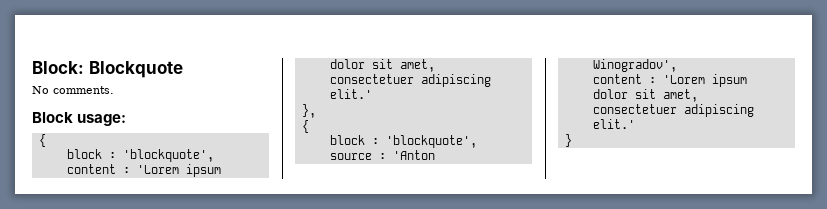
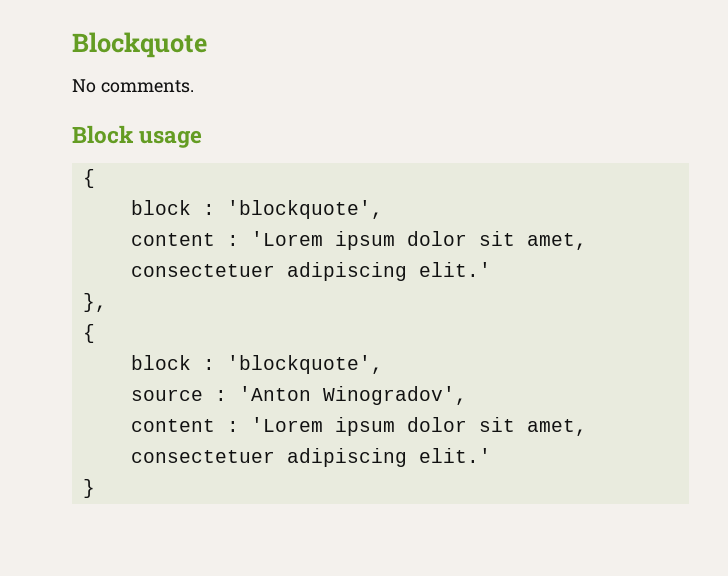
[32,61,84,74] Block: -> (72, 45) none
[77,114,127,126] usage: -> [139,130,203,148] usage

